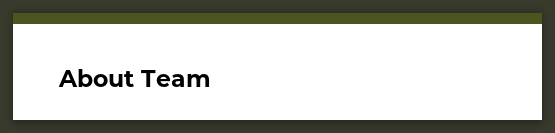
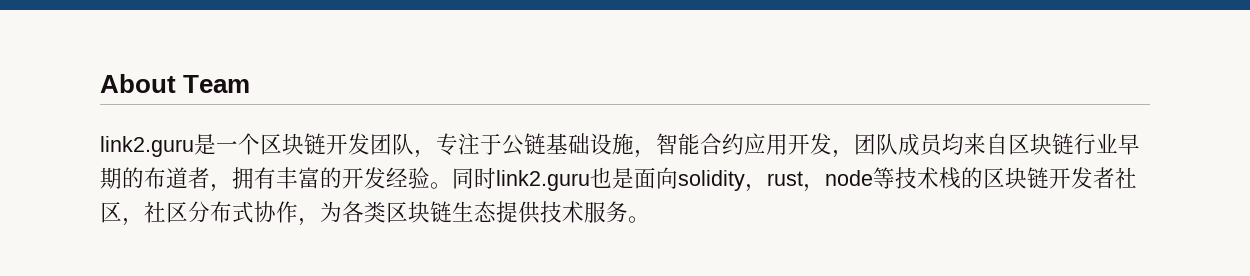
(211, 78) none -> [100,133,1140,158] [100,167,1137,192] [100,201,650,226] // link2.guru是一个区块链开发团队，专注于公链基础设施，智能合约应用开发，团队成员均来自区块链行业早期的布道者，拥有丰富的开发经验。同时link2.guru也是面向solidity，rust，node等技术栈的区块链开发者社区，社区分布式协作，为各类区块链生态提供技术服务。

